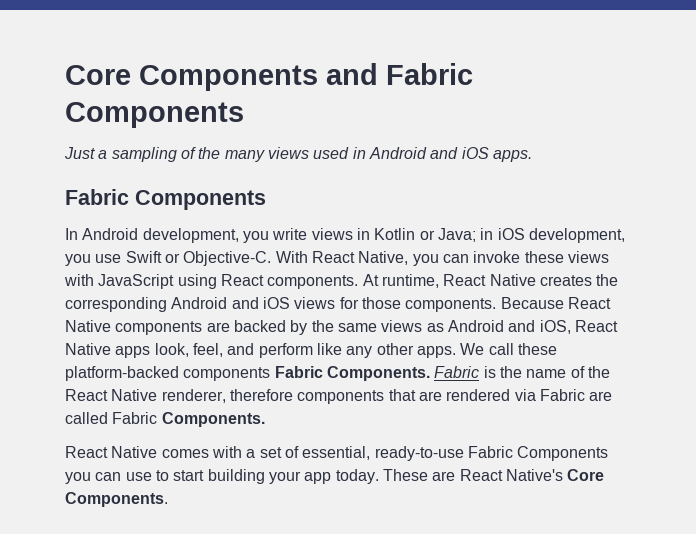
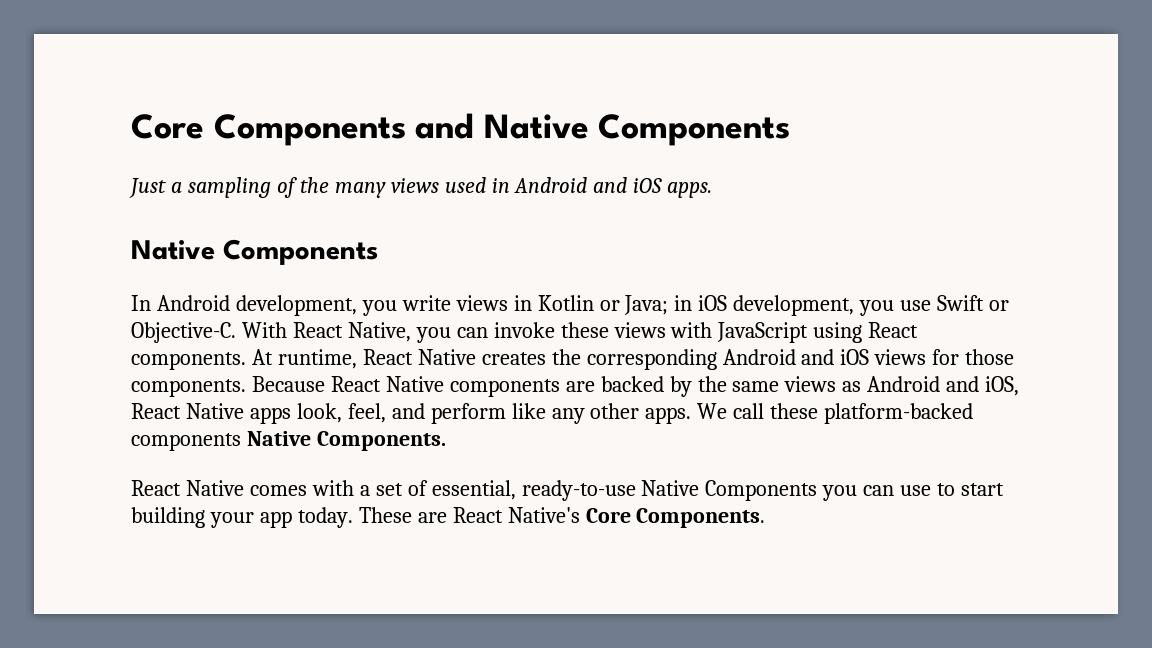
[386,63,473,85] Fabric -> [483,114,589,139] Native
[65,189,129,205] Fabric -> [131,240,215,260] Native
[274,366,610,381] [65,389,613,404] [65,412,158,424] Fabric Components. Fabric is the name of the React Native renderer, therefore components that are rendered via Fabric are called Fabric -> [246,431,311,446] Native
[467,446,513,458] Fabric -> [641,480,700,496] Native

